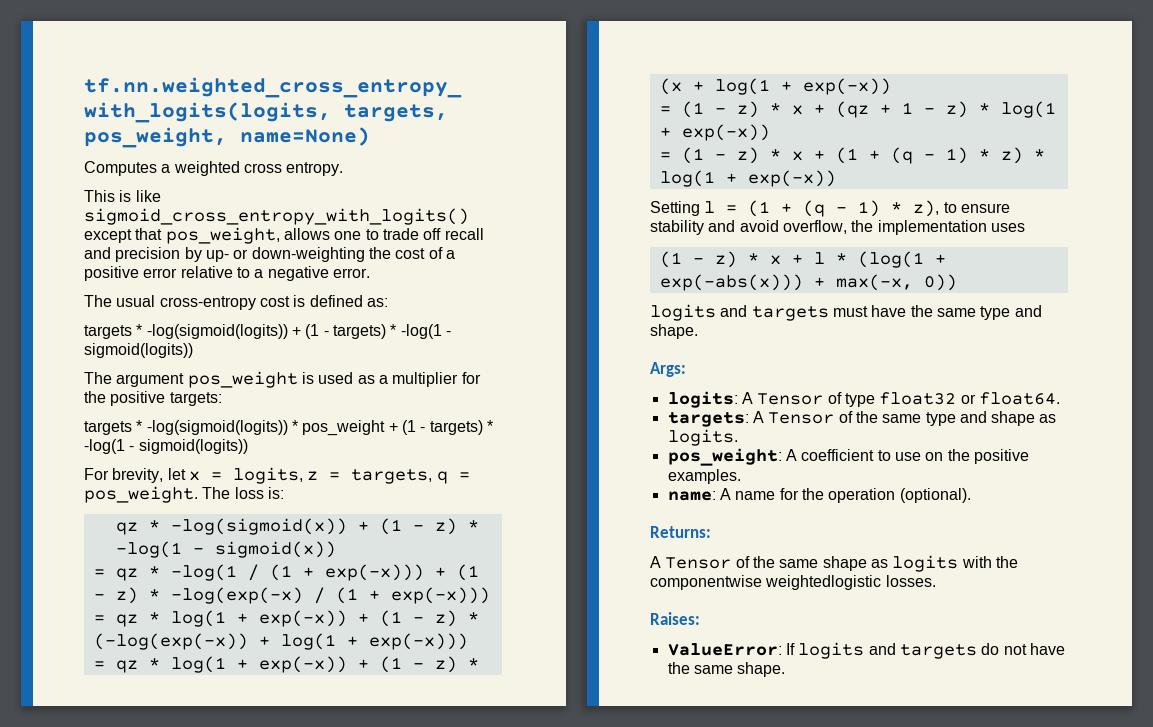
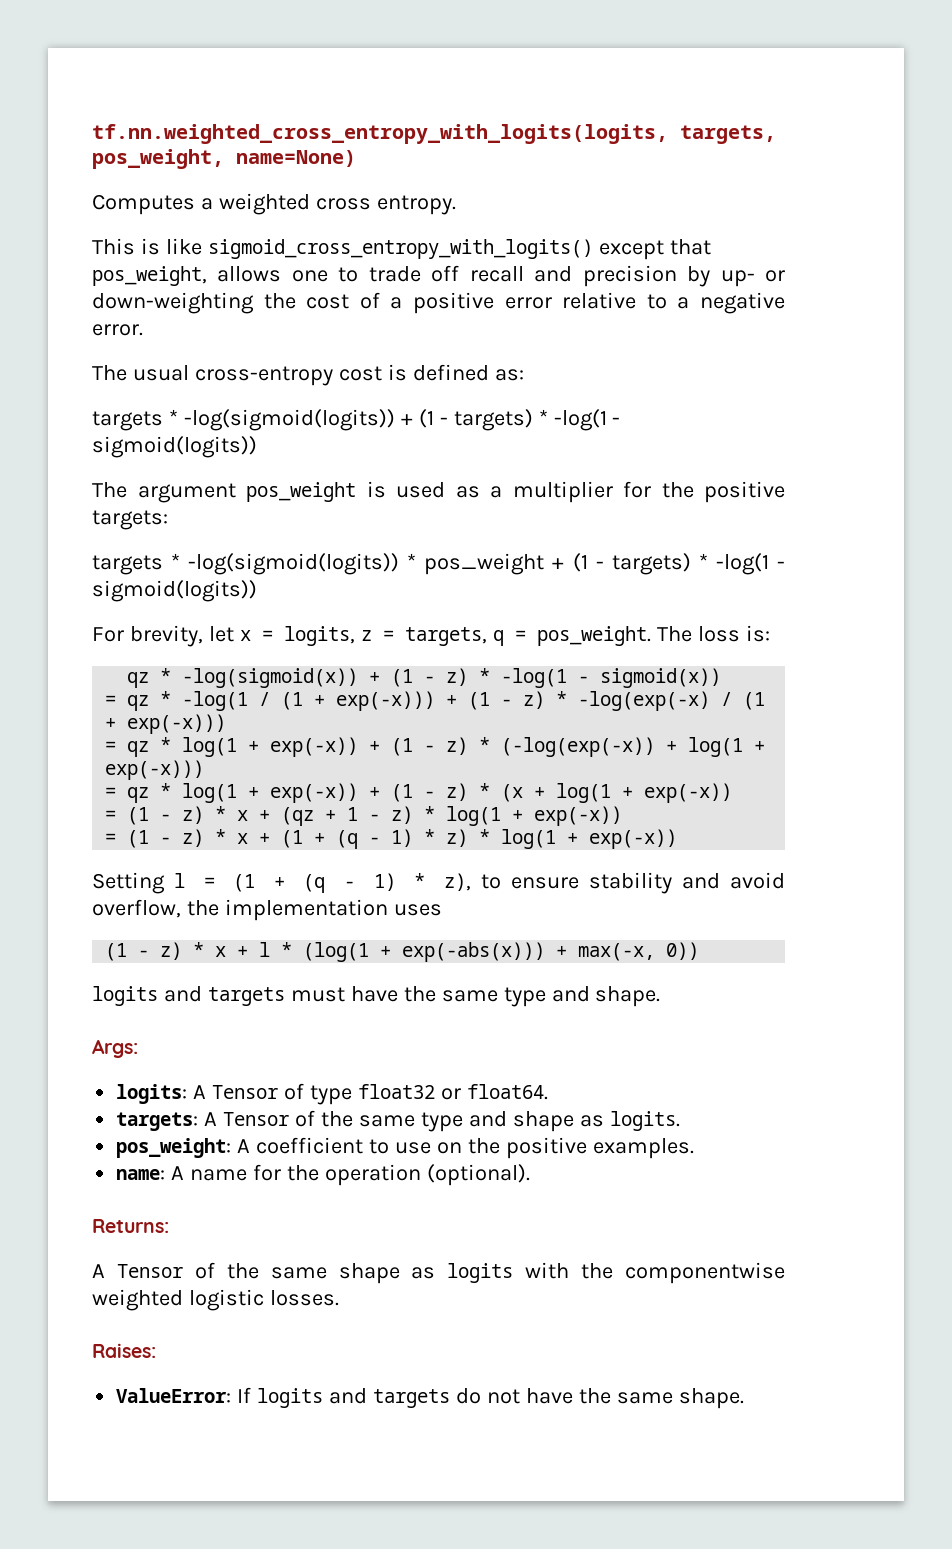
[765,575,882,590] weightedlogistic -> [92,1289,264,1311] weighted logistic

